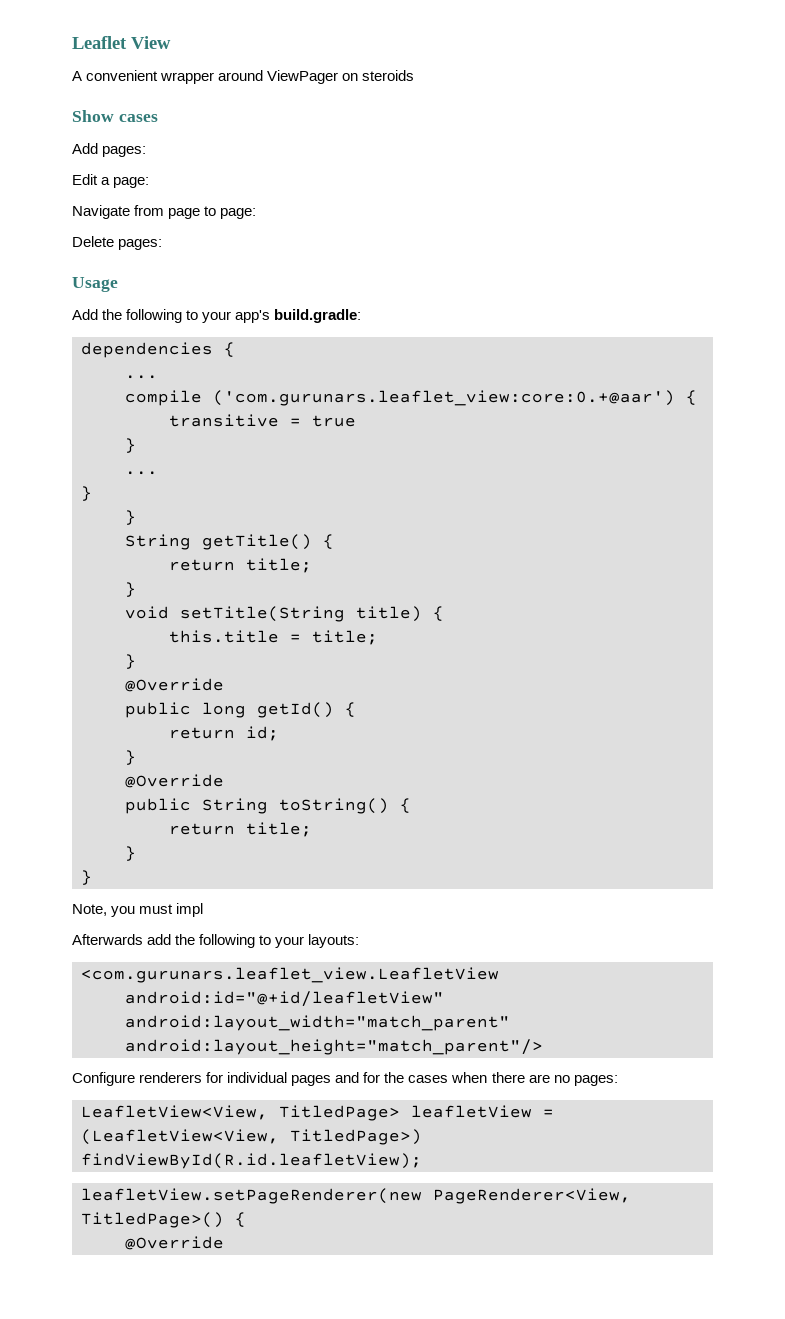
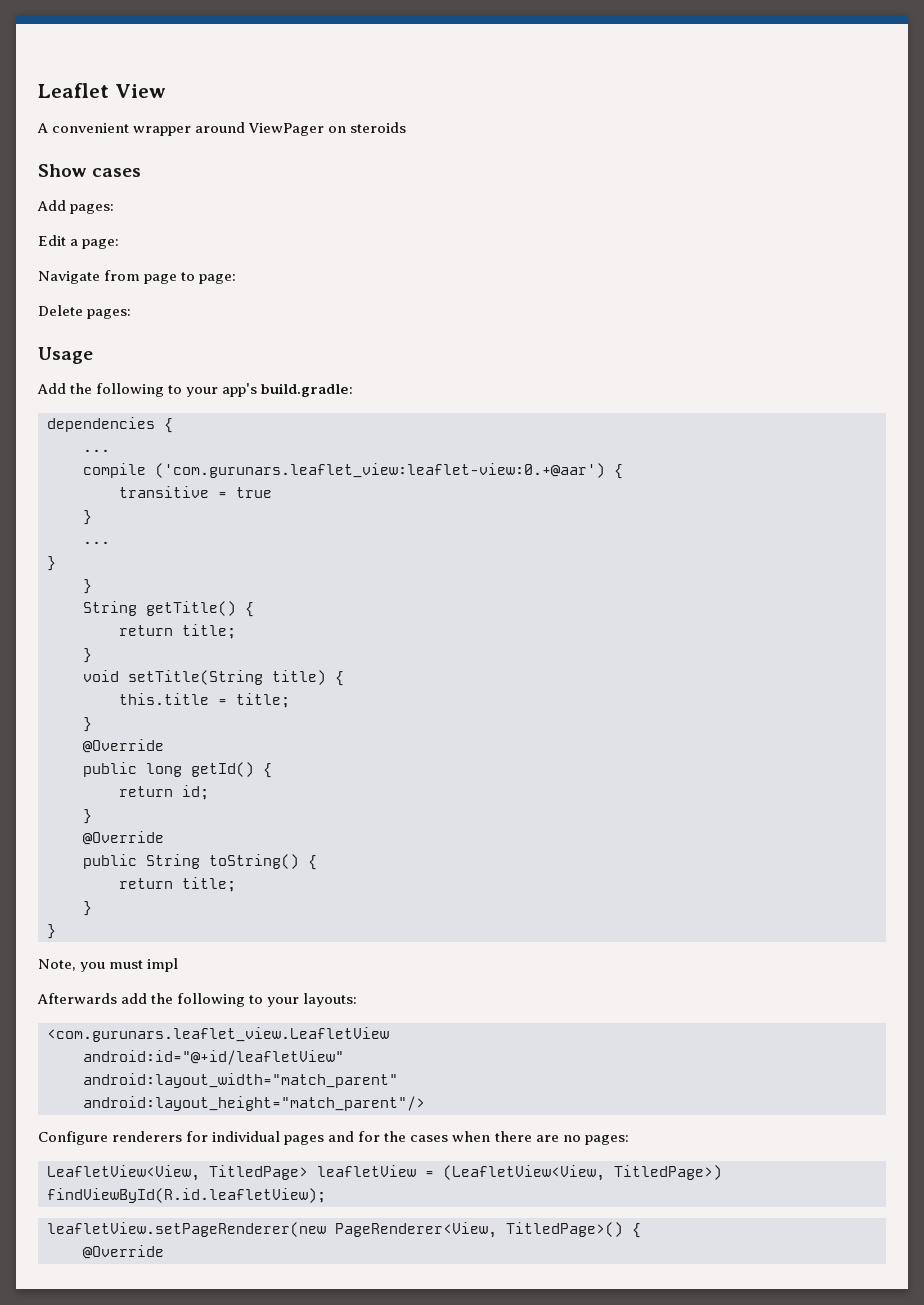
[213,390,675,406] ('com.gurunars.leaflet_view:core:0.+@aar') -> [155,463,605,478] ('com.gurunars.leaflet_view:leaflet-view:0.+@aar')

